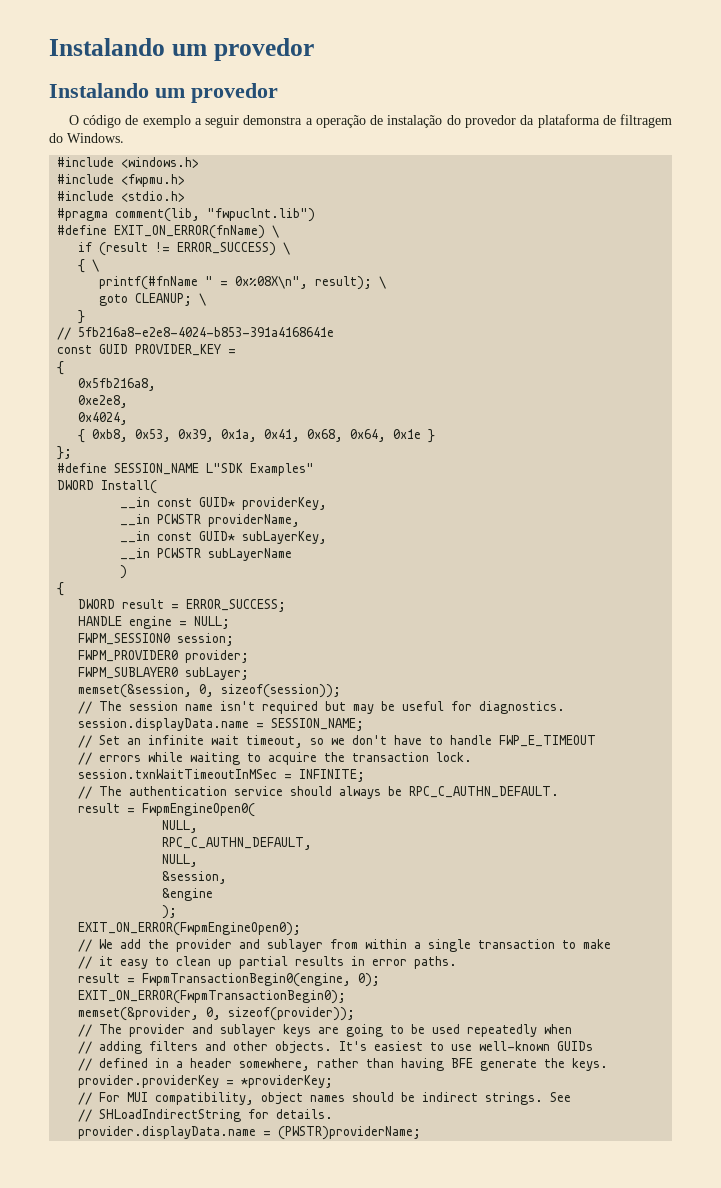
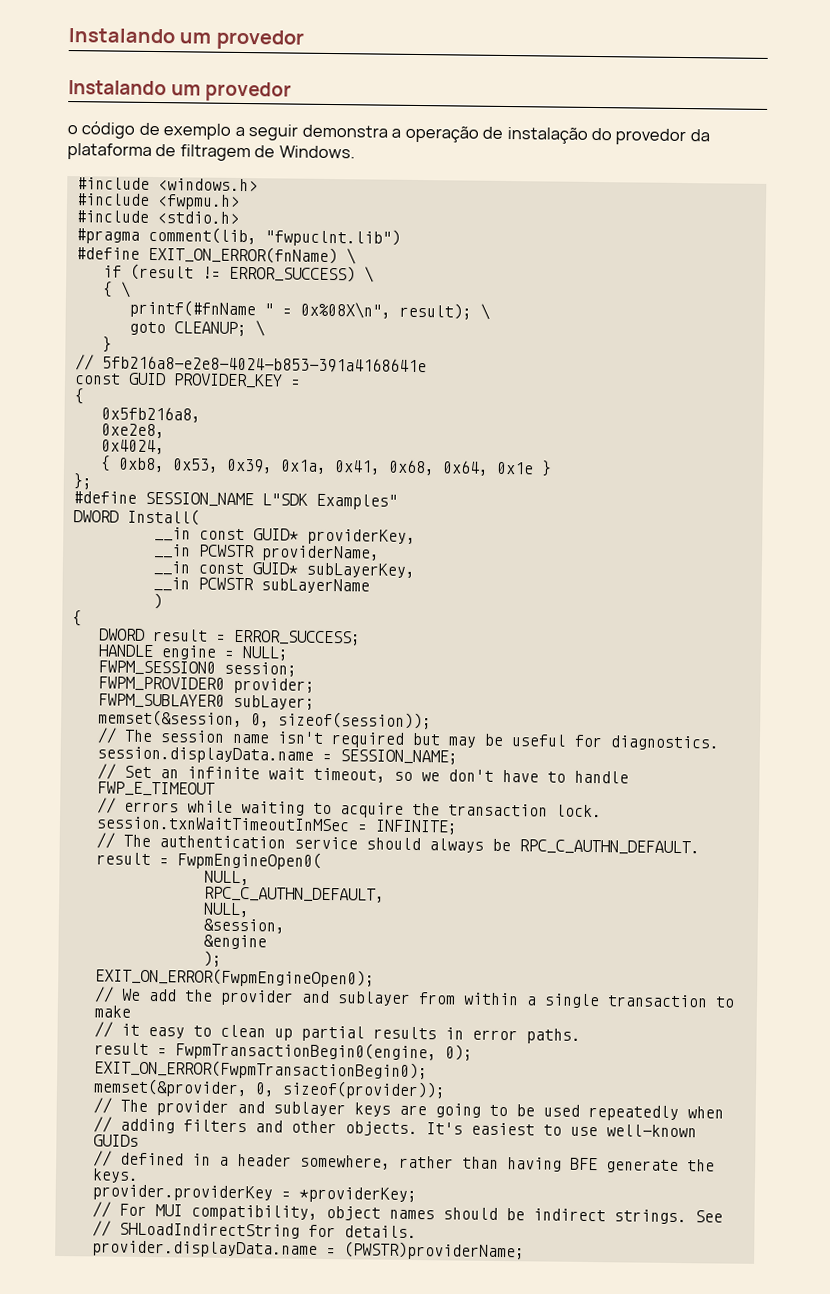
[68,115,79,125] O -> [67,125,78,135] o
[49,133,63,143] do -> [254,145,276,158] de

